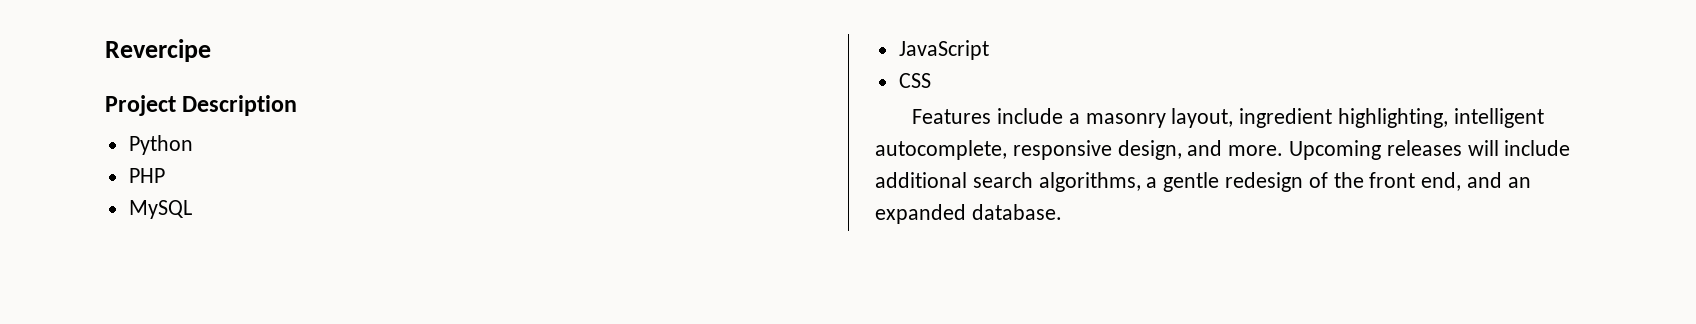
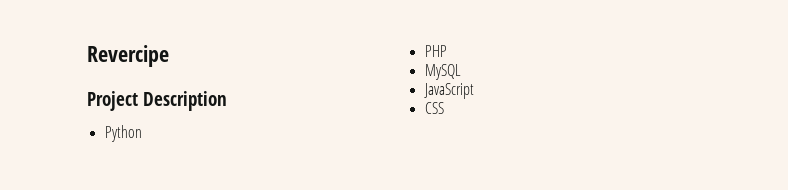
[912,108,1544,128] [875,140,1571,160] [875,172,1531,192] [875,204,1062,224] // Features include a masonry layout, ingredient highlighting, intelligent autocomplete, responsive design, and more. Upcoming releases will include additional search algorithms, a gentle redesign of the front end, and an expanded database. -> (444, 108) none

